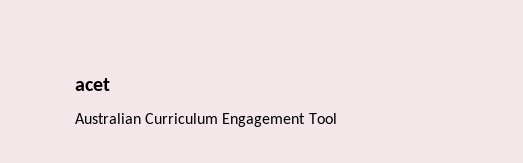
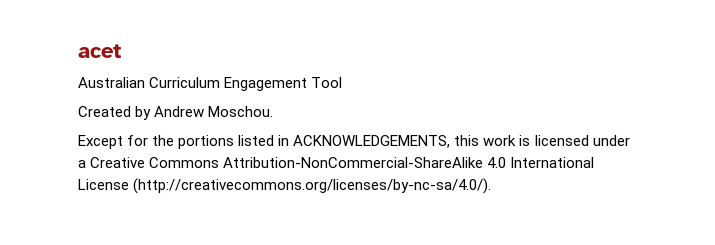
(337, 118) none -> [78,106,274,120] [78,135,630,149] [78,157,595,168] [78,178,492,194] // Created by Andrew Moschou. // Except for the portions listed in ACKNOWLEDGEMENTS, this work is licensed under a Creative Commons Attribution-NonCommercial-ShareAlike 4.0 International License (http://creativecommons.org/licenses/by-nc-sa/4.0/).

